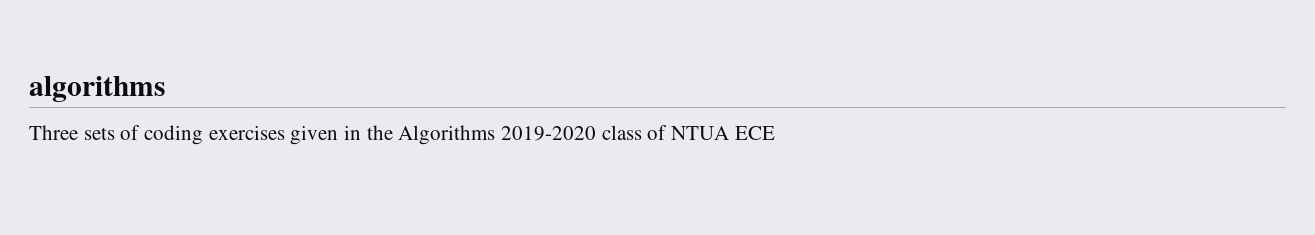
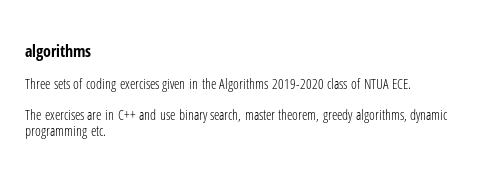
[734,126,775,140] ECE -> [392,79,412,89] [25,109,449,123] [25,126,106,139] ECE. // The exercises are in C++ and use binary search, master theorem, greedy algorithms, dynamic programming etc.

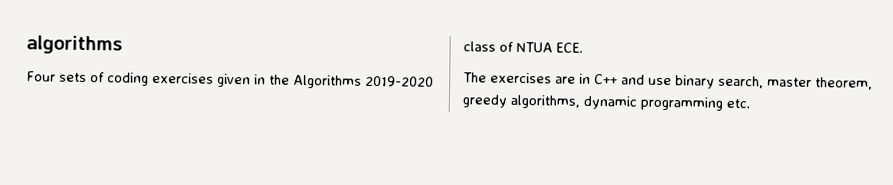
[25,78,50,89] Three -> [26,71,56,82] Four

